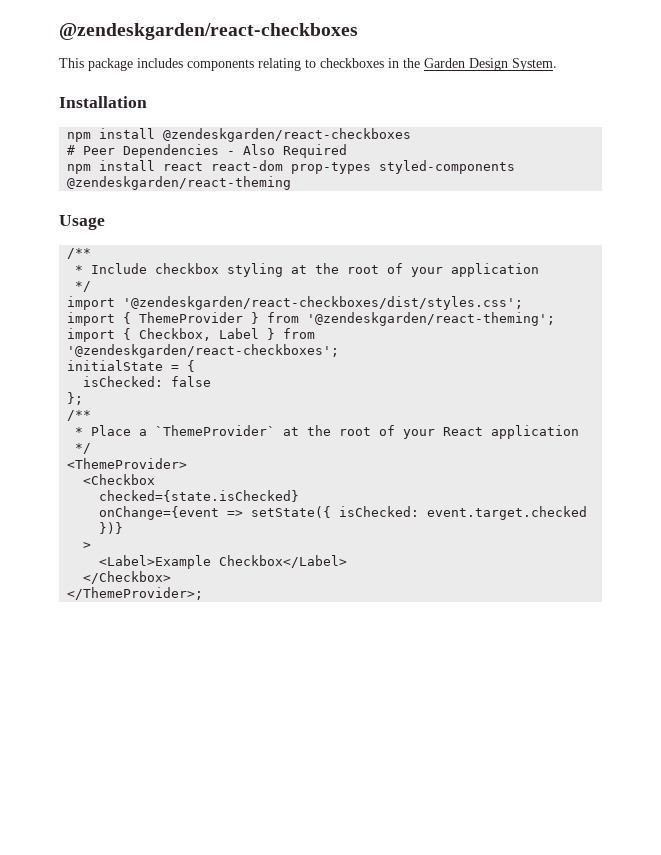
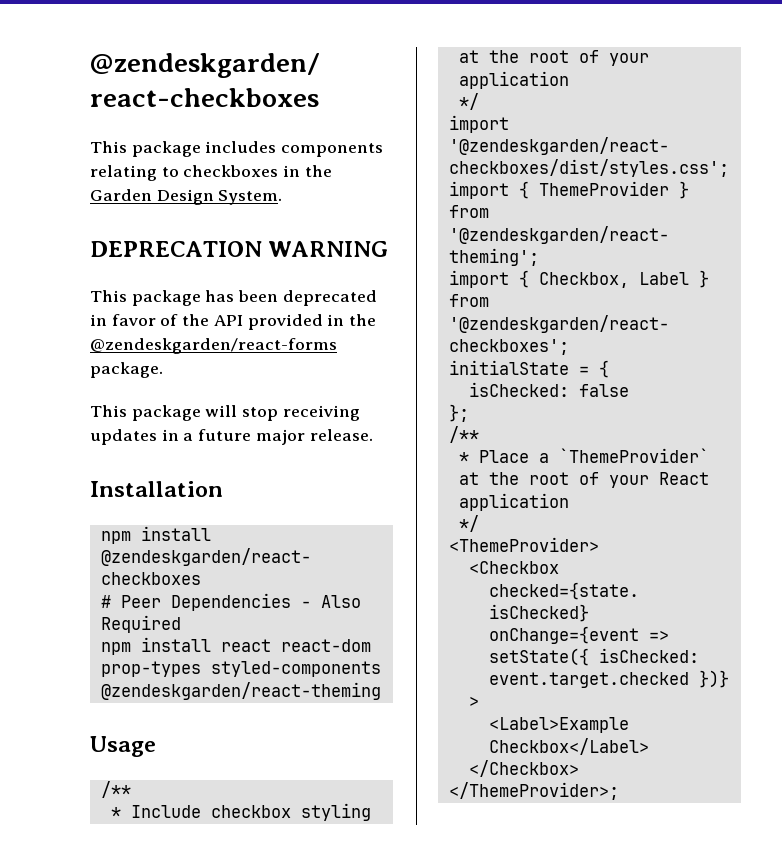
(557, 64) none -> [90,241,389,257] [90,290,377,306] [90,314,377,330] [90,338,337,354] [90,362,163,378] [90,405,360,421] [90,429,373,445] // DEPRECATION WARNING // This package has been deprecated in favor of the API provided in the @zendeskgarden/react-forms package. // This package will stop receiving updates in a future major release.

